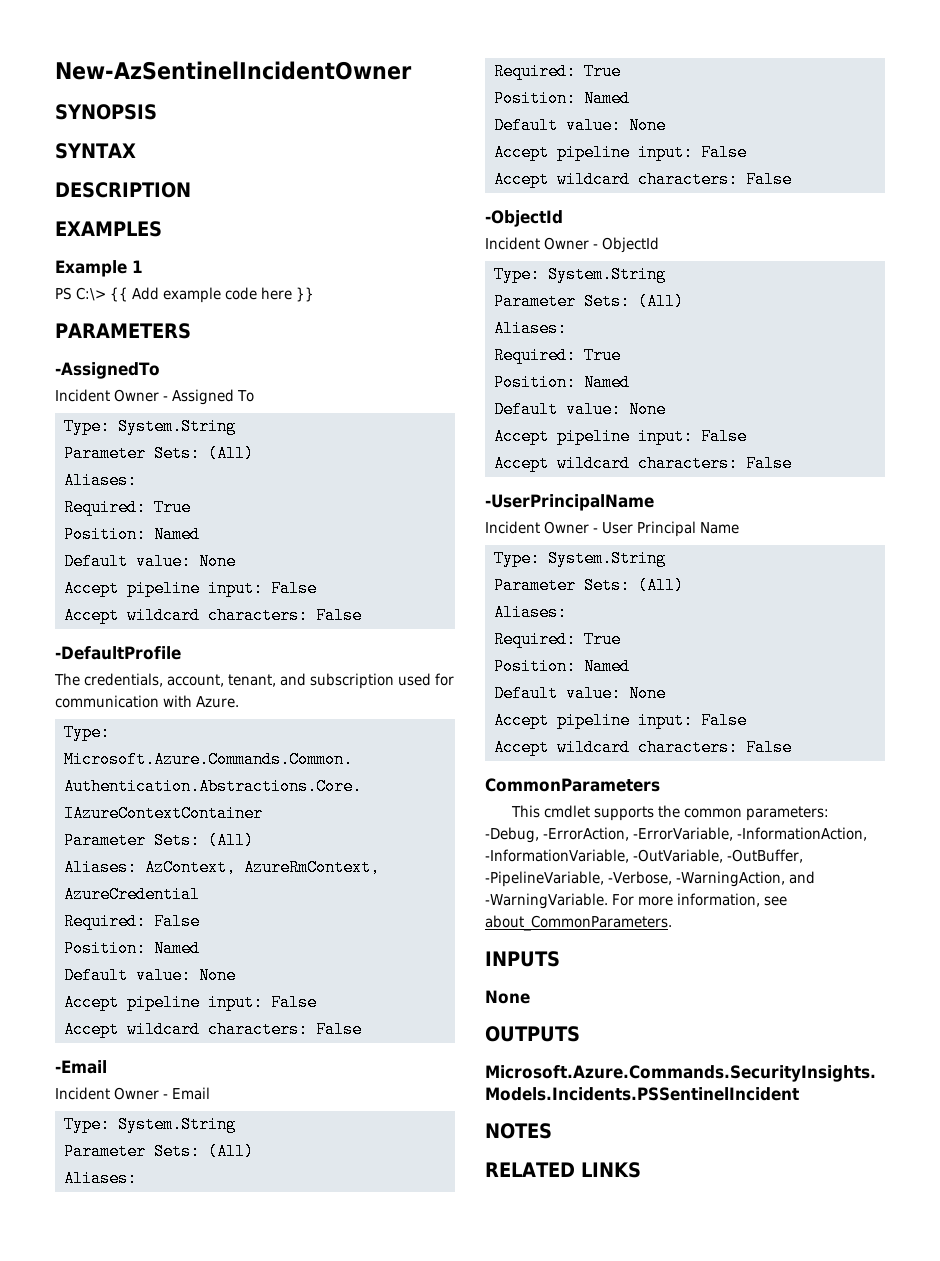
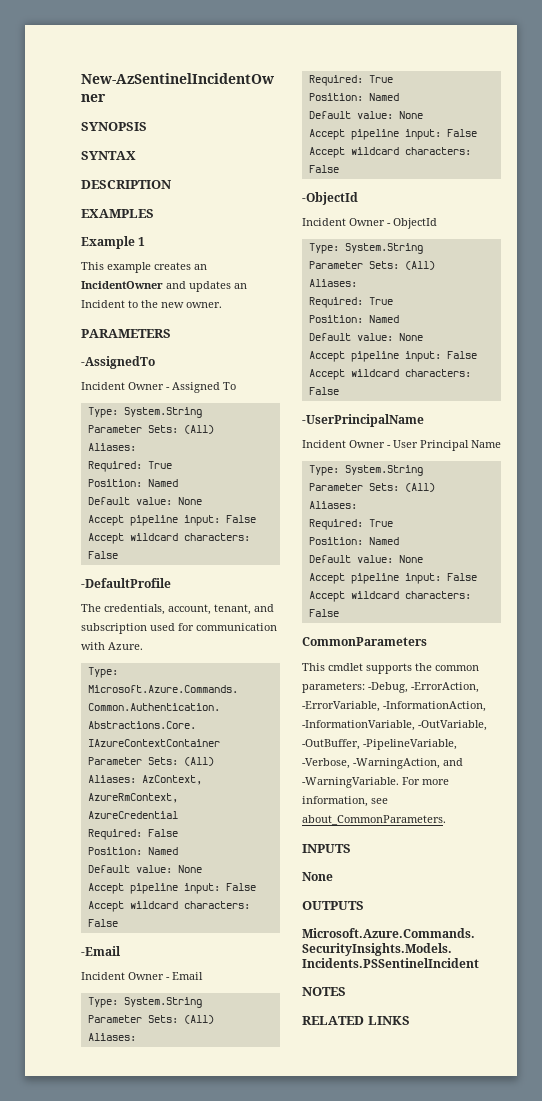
[55,287,314,303] PS C:\> {{ Add example code here }} -> [81,262,207,273] [81,281,247,292] [81,300,222,308] This example creates an IncidentOwner and updates an Incident to the new owner.

